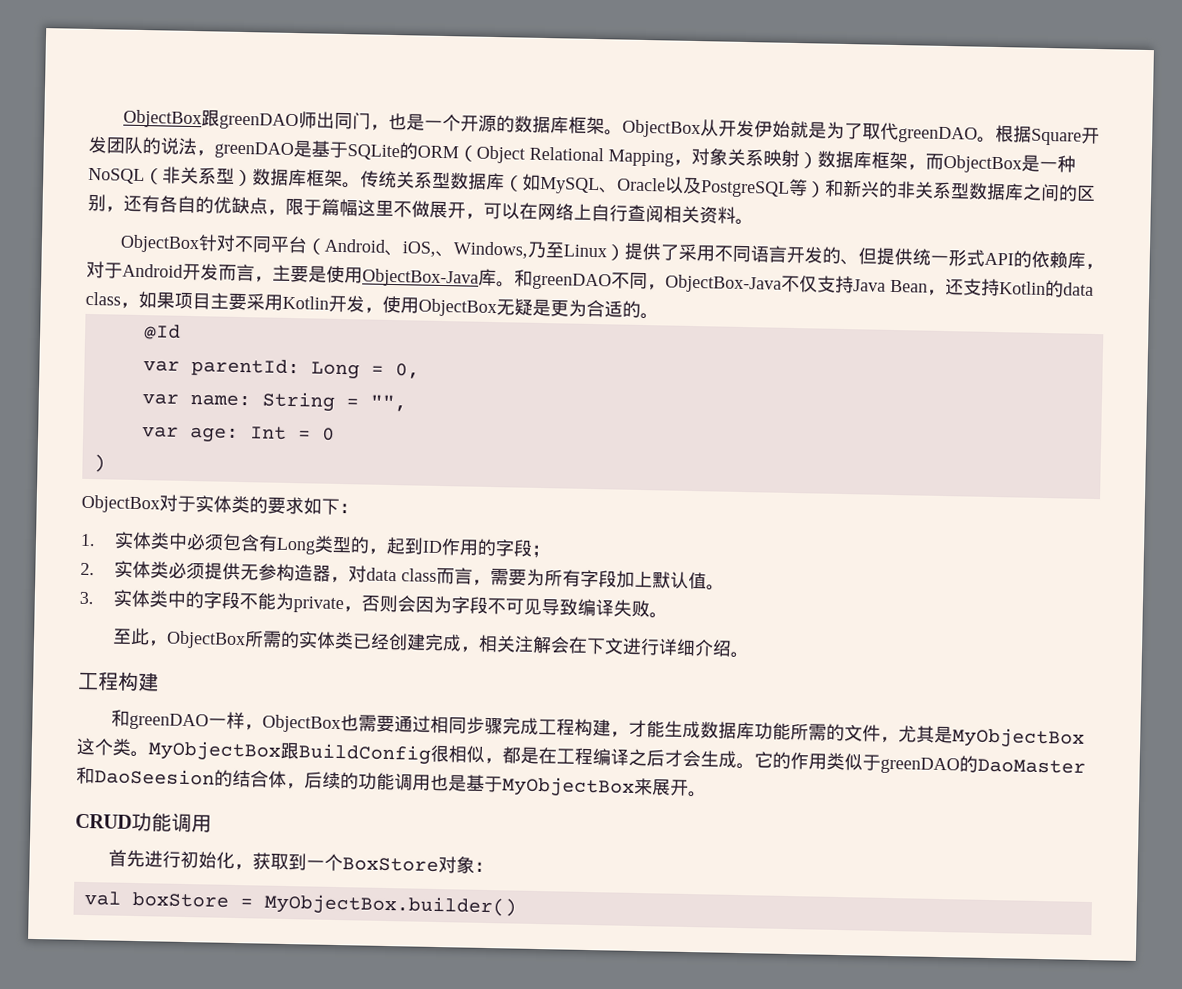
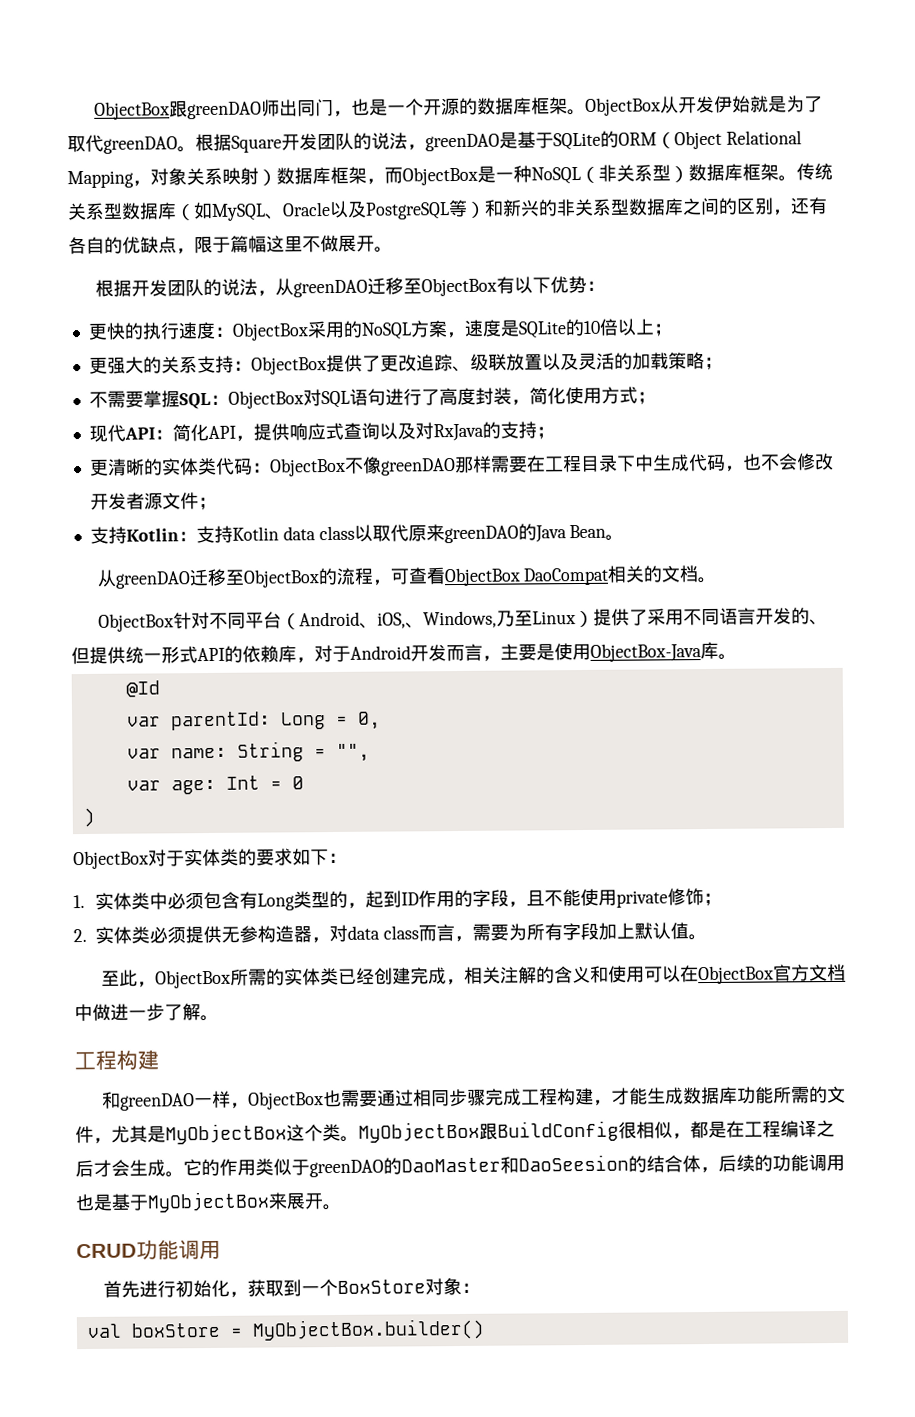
[465,202,736,224] ，可以在网络上自行查阅相关资料 -> [374,246,393,253] [94,275,605,298] [87,318,673,341] [88,352,723,375] [88,386,656,410] [88,421,555,442] [88,452,834,477] [89,492,217,511] [89,523,625,544] [96,565,699,589] 。 // 根据开发团队的说法，从greenDAO迁移至ObjectBox有以下优势： // 更快的执行速度：ObjectBox采用的NoSQL方案，速度是SQLite的10倍以上； // 更强大的关系支持：ObjectBox提供了更改追踪、级联放置以及灵活的加载策略； // 不需要掌握SQL：ObjectBox对SQL语句进行了高度封装，简化使用方式； // 现代API：简化API，提供响应式查询以及对RxJava的支持； // 更清晰的实体类代码：ObjectBox不像greenDAO那样需要在工程目录下中生成代码，也不会修改开发者源文件； // 支持Kotlin：支持Kotlin data class以取代原来greenDAO的Java Bean。 // 从greenDAO迁移至ObjectBox的流程，可查看ObjectBox DaoCompat相关的文档
[514,269,1094,298] [85,290,659,320] 和greenDAO不同，ObjectBox-Java不仅支持Java Bean，还支持Kotlin的data class，如果项目主要采用Kotlin开发，使用ObjectBox无疑是更为合适的。 -> (737, 656) none
(533, 548) none -> [507,888,704,908] ，且不能使用private修饰
[79,589,668,619] // 3.实体类中的字段不能为private，否则会因为字段不可见导致编译失败。 -> (707, 937) none
[549,636,732,657] 会在下文进行详细介绍 -> [535,963,846,985] [74,1003,201,1022] 的含义和使用可以在ObjectBox官方文档中做进一步了解

